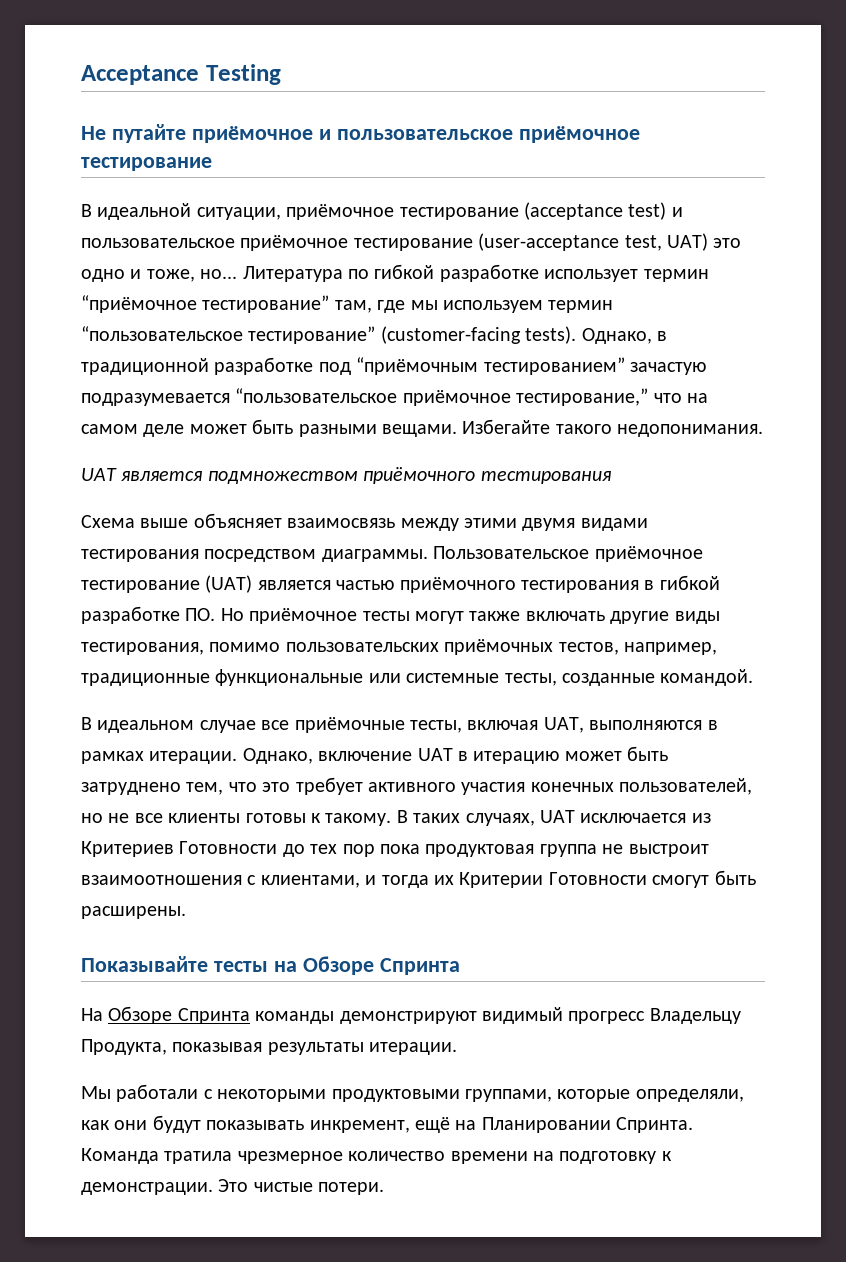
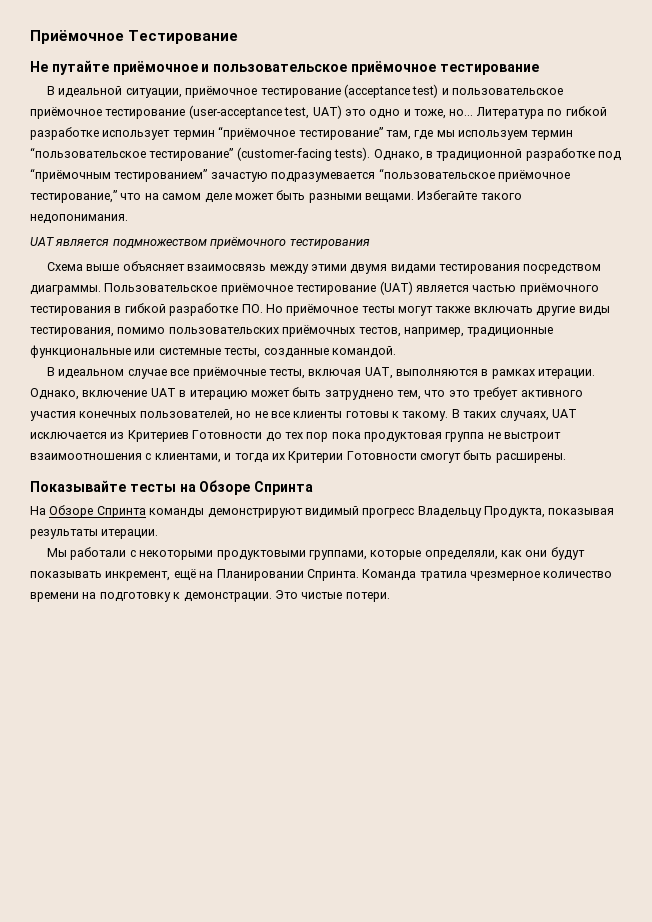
[81,64,281,85] Acceptance Testing -> [30,30,239,44] Приёмочное Тестирование

